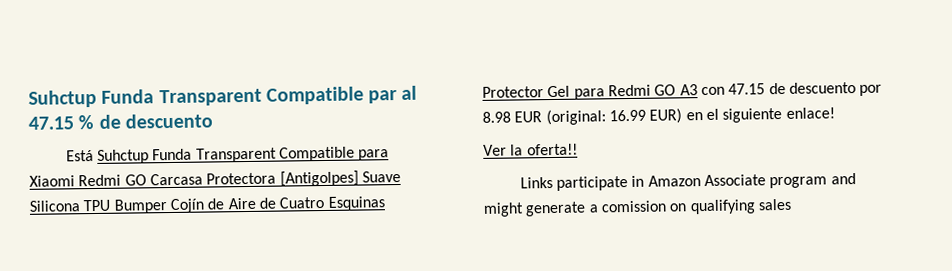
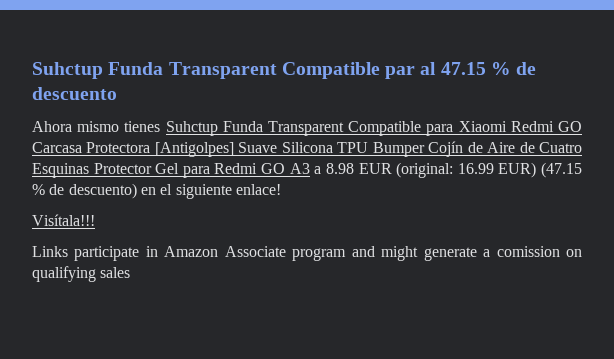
[65,150,94,162] Está -> [32,121,161,132] Ahora mismo tienes
[700,82,883,96] con 47.15 de descuento por -> [314,166,322,174] a
(683, 116) none -> [541,162,583,178] [32,183,137,199] (47.15 % de descuento)
[483,143,578,156] Ver la oferta!! -> [32,214,95,226] Visítala!!!

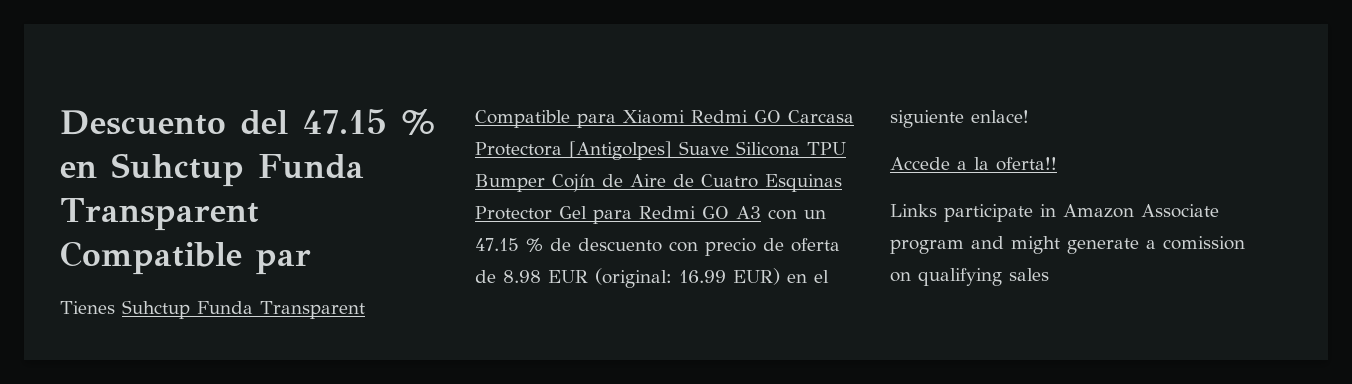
(32, 70) none -> [60,109,435,135] [60,161,97,178] Descuento del 47.15 % en
[420,62,537,75] [32,87,117,100] [32,121,161,132] al 47.15 % de descuento // Ahora mismo tienes -> [60,301,115,314] // Tienes
[314,166,322,174] a -> [768,209,826,220] [475,238,840,256] [475,270,496,283] con un 47.15 % de descuento con precio de oferta de
[541,162,583,178] [32,183,137,199] (47.15 % de descuento) -> (780, 276) none
[32,214,95,226] Visítala!!! -> [890,157,1057,171] Accede a la oferta!!

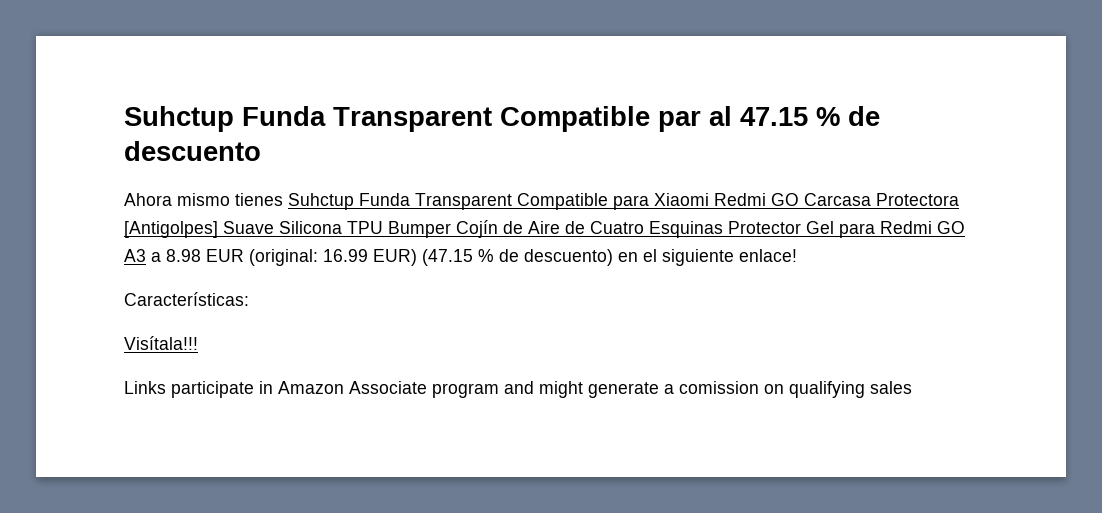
[60,109,435,135] [60,161,97,178] Descuento del 47.15 % en -> (124, 119) none
[60,301,115,314] // Tienes -> [709,106,880,126] [124,141,261,161] [124,193,283,206] al 47.15 % de descuento // Ahora mismo tienes
[768,209,826,220] [475,238,840,256] [475,270,496,283] con un 47.15 % de descuento con precio de oferta de -> [151,252,161,262] a
(780, 276) none -> [422,249,613,266] (47.15 % de descuento)
[890,157,1057,171] Accede a la oferta!! -> [124,292,249,306] [124,336,198,350] Características: // Visítala!!!

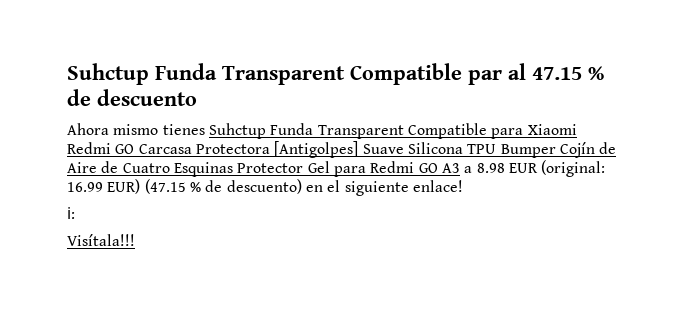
[124,292,249,306] Características: -> [67,207,75,219] ℹ:
[124,381,912,398] // Links participate in Amazon Associate program and might generate a comission on qualifying sales -> (135, 240) none

